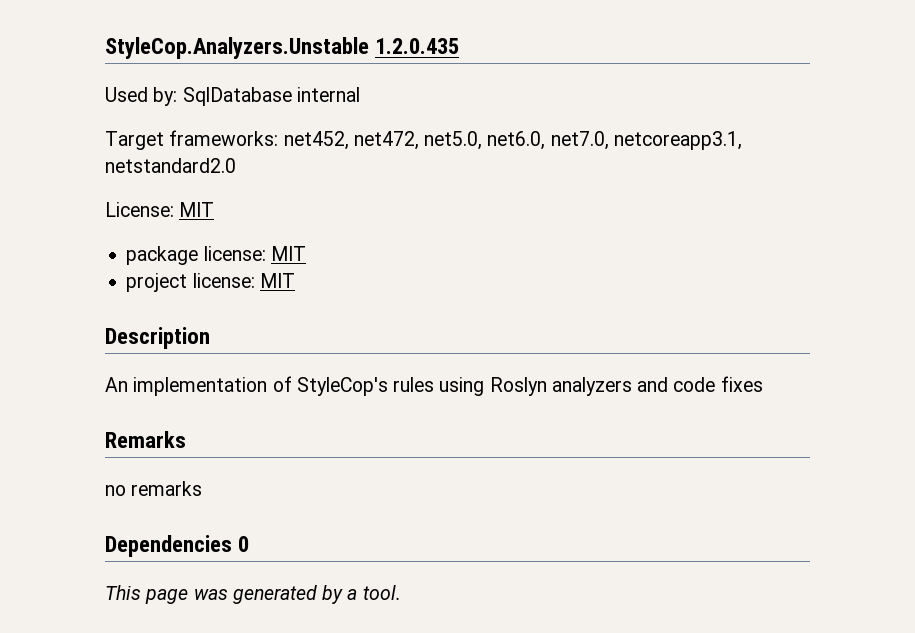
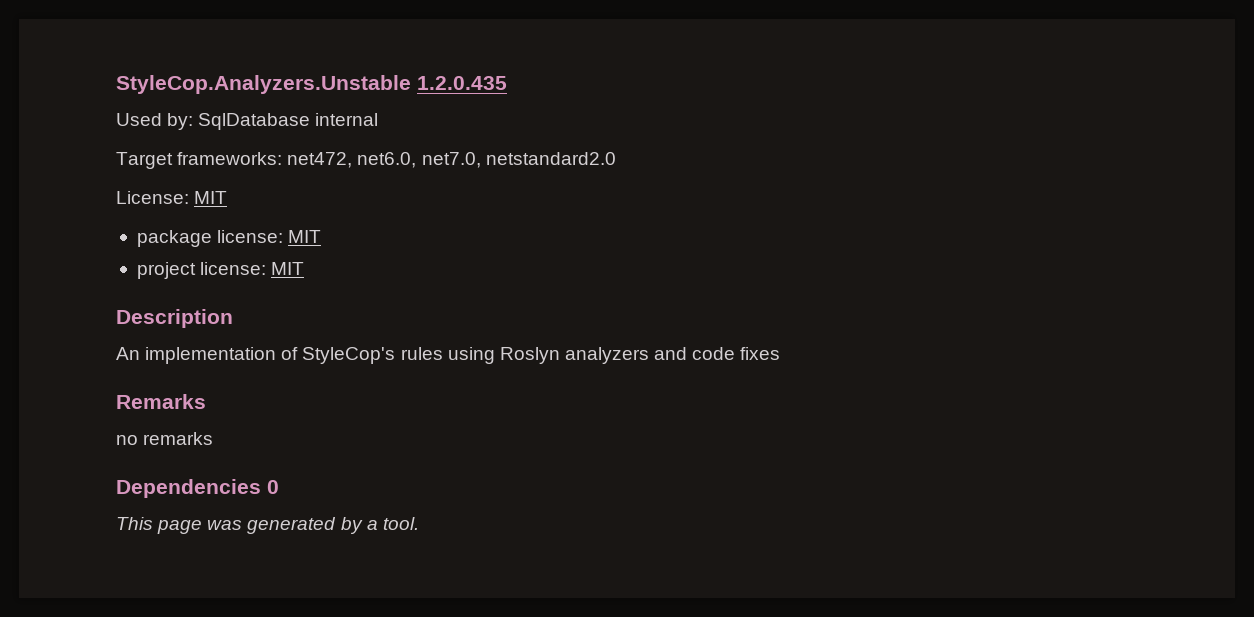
[283,131,483,150] net452, net472, net5.0, -> [287,152,353,168] net472,
[613,131,742,150] netcoreapp3.1, -> (481, 160) none

